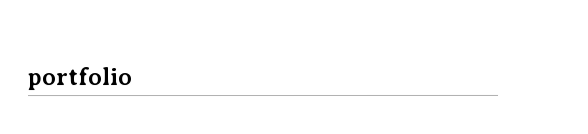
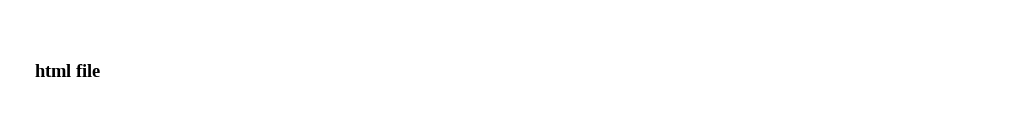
[28,67,133,91] portfolio -> [35,64,100,77] html file

